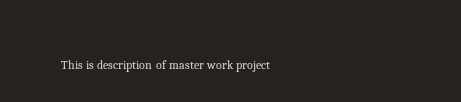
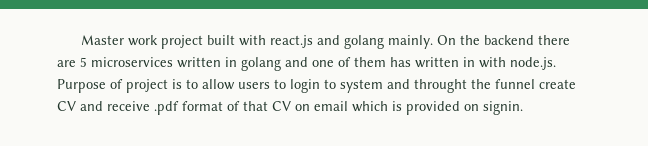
[61,60,271,72] This is description of master work project -> [80,35,570,49] [57,57,556,71] [57,79,576,93] [57,101,523,115] Master work project built with react.js and golang mainly. On the backend there are 5 microservices written in golang and one of them has written in with node.js. Purpose of project is to allow users to login to system and throught the funnel create CV and receive .pdf format of that CV on email which is provided on signin.

